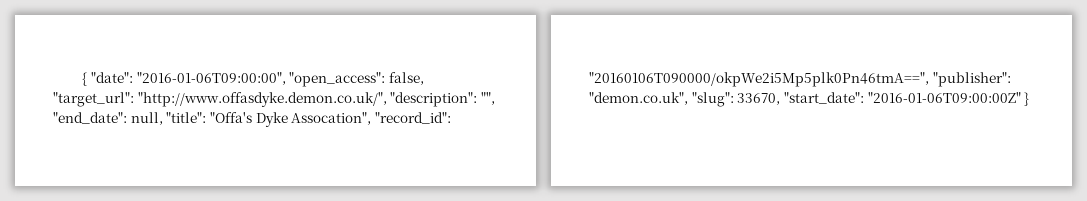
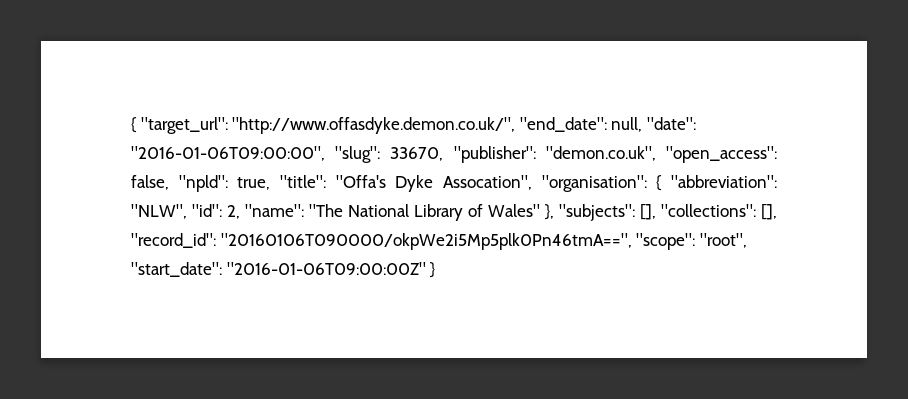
[82,72,424,87] [53,92,495,107] [53,112,451,127] [589,72,1011,87] [589,92,781,107] { "date": "2016-01-06T09:00:00", "open_access": false, "target_url": "http://www.offasdyke.demon.co.uk/", "description": "", "end_date": null, "title": "Offa's Dyke Assocation", "record_id": "20160106T090000/okpWe2i5Mp5plk0Pn46tmA==", "publisher": "demon.co.uk", "slug": 33670, -> [131,117,696,134] [131,146,777,163] [131,175,777,192] [131,204,777,221] [131,233,747,250] { "target_url": "http://www.offasdyke.demon.co.uk/", "end_date": null, "date": "2016-01-06T09:00:00", "slug": 33670, "publisher": "demon.co.uk", "open_access": false, "npld": true, "title": "Offa's Dyke Assocation", "organisation": { "abbreviation": "NLW", "id": 2, "name": "The National Library of Wales" }, "subjects": [], "collections": [], "record_id": "20160106T090000/okpWe2i5Mp5plk0Pn46tmA==", "scope": "root",

